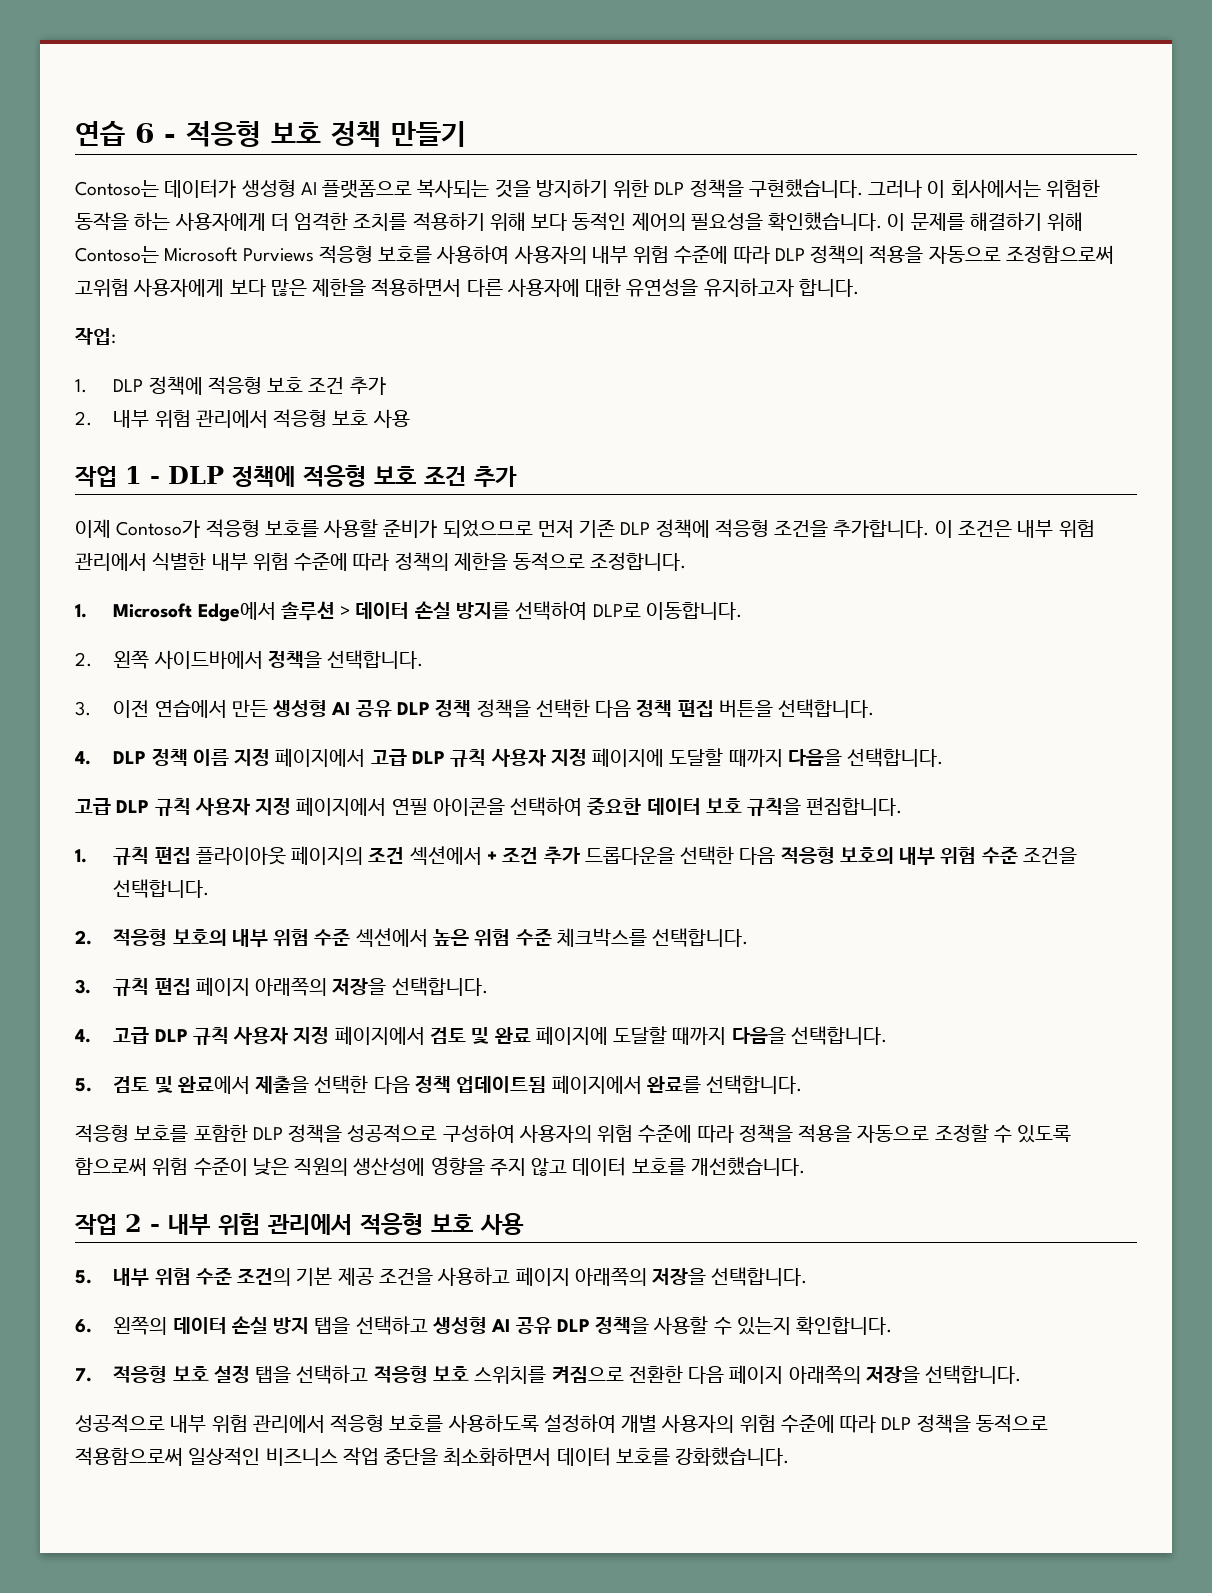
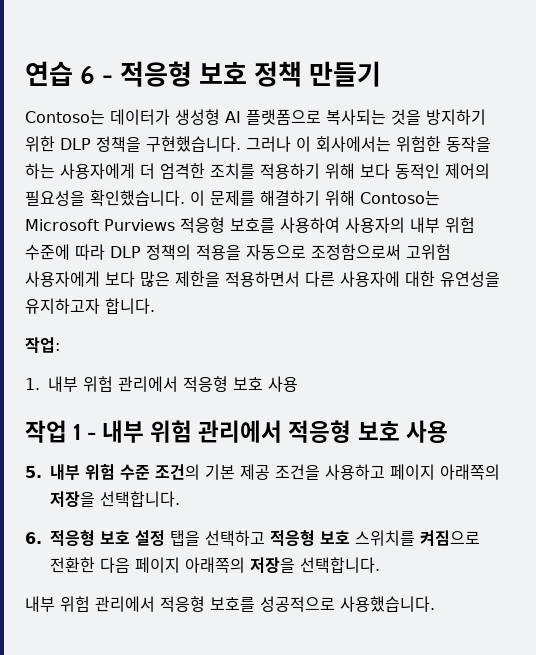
[113,376,386,395] [75,411,92,426] DLP 정책에 적응형 보호 조건 추가 // 2. -> (40, 384) none
[168,465,517,487] [75,519,1095,538] [75,552,687,571] [75,601,742,622] [75,650,424,669] [75,699,875,718] [75,748,944,767] [75,797,903,816] [75,846,1077,865] [113,879,210,898] [75,928,749,947] [75,977,488,996] [75,1026,887,1045] [75,1075,803,1094] [75,1124,1072,1143] [75,1156,805,1176] [75,1214,160,1235] DLP 정책에 적응형 보호 조건 추가 // 이제 Contoso가 적응형 보호를 사용할 준비가 되었으므로 먼저 기존 DLP 정책에 적응형 조건을 추가합니다. 이 조건은 내부 위험 관리에서 식별한 내부 위험 수준에 따라 정책의 제한을 동적으로 조정합니다. // 1. Microsoft Edge에서 솔루션 > 데이터 손실 방지를 선택하여 DLP로 이동합니다. // 2. 왼쪽 사이드바에서 정책을 선택합니다. // 3. 이전 연습에서 만든 생성형 AI 공유 DLP 정책 정책을 선택한 다음 정책 편집 버튼을 선택합니다. // 4. DLP 정책 이름 지정 페이지에서 고급 DLP 규칙 사용자 지정 페이지에 도달할 때까지 다음을 선택합니다. // 고급 DLP 규칙 사용자 지정 페이지에서 연필 아이콘을 선택하여 중요한 데이터 보호 규칙을 편집합니다. // 1. 규칙 편집 플라이아웃 페이지의 조건 섹션에서 + 조건 추가 드롭다운을 선택한 다음 적응형 보호의 내부 위험 수준 조건을 선택합니다. // 2. 적응형 보호의 내부 위험 수준 섹션에서 높은 위험 수준 체크박스를 선택합니다. // 3. 규칙 편집 페이지 아래쪽의 저장을 선택합니다. // 4. 고급 DLP 규칙 사용자 지정 페이지에서 검토 및 완료 페이지에 도달할 때까지 다음을 선택합니다. // 5. 검토 및 완료에서 제출을 선택한 다음 정책 업데이트됨 페이지에서 완료를 선택합니다. // 적응형 보호를 포함한 DLP 정책을 성공적으로 구성하여 사용자의 위험 수준에 따라 정책을 적용을 자동으로 조정할 수 있도록 함으로써 위험 수준이 낮은 직원의 생산성에 영향을 주지 않고 데이터 보호를 개선했습니다. // 작업 2 - -> (97, 436) none
[113,1316,893,1335] [75,1368,92,1382] 왼쪽의 데이터 손실 방지 탭을 선택하고 생성형 AI 공유 DLP 정책을 사용할 수 있는지 확인합니다. // 7. -> (42, 538) none
[75,1414,165,1433] 성공적으로 -> (380, 565) none
[447,1414,1048,1433] [75,1447,790,1466] 사용하도록 설정하여 개별 사용자의 위험 수준에 따라 DLP 정책을 동적으로 적용함으로써 일상적인 비즈니스 작업 중단을 최소화하면서 데이터 보호를 강화했습니다. -> [260,596,435,612] 성공적으로 사용했습니다.

